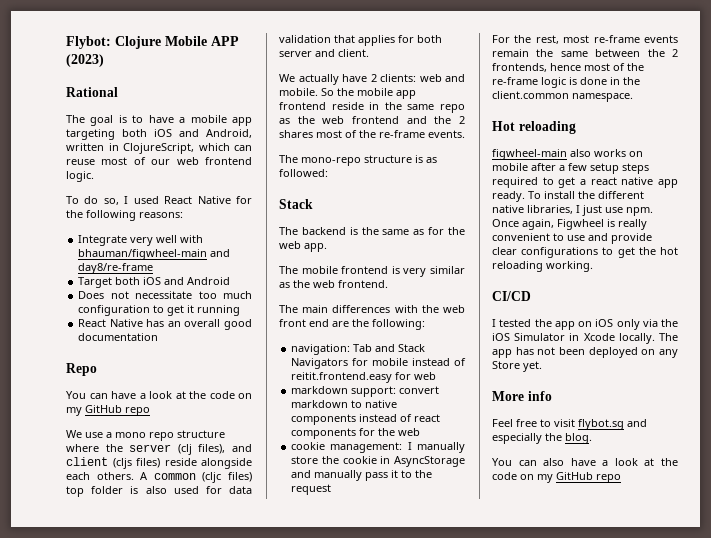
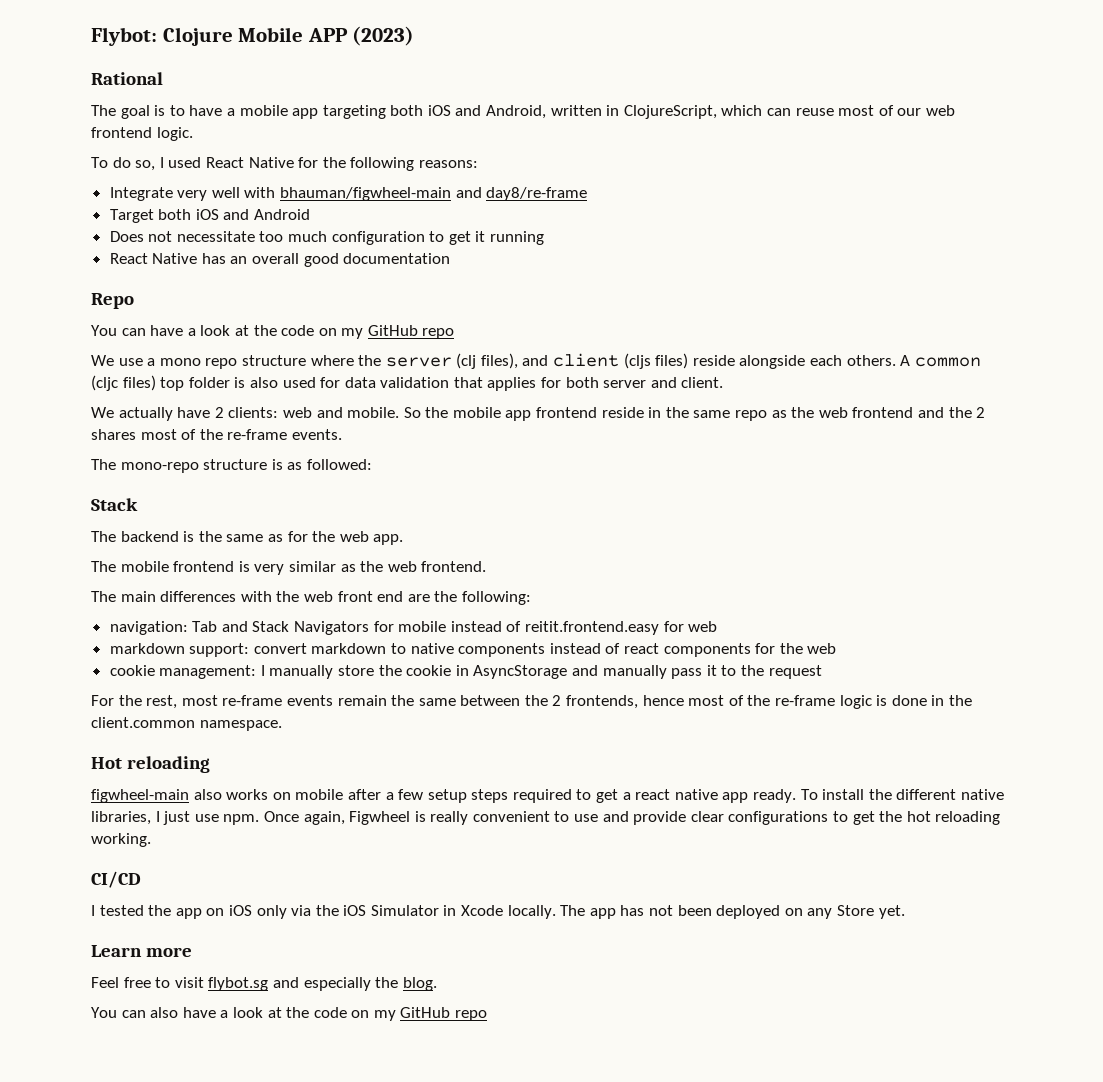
[492,391,552,401] More info -> [91,945,193,957] Learn more

